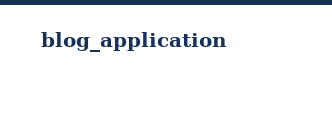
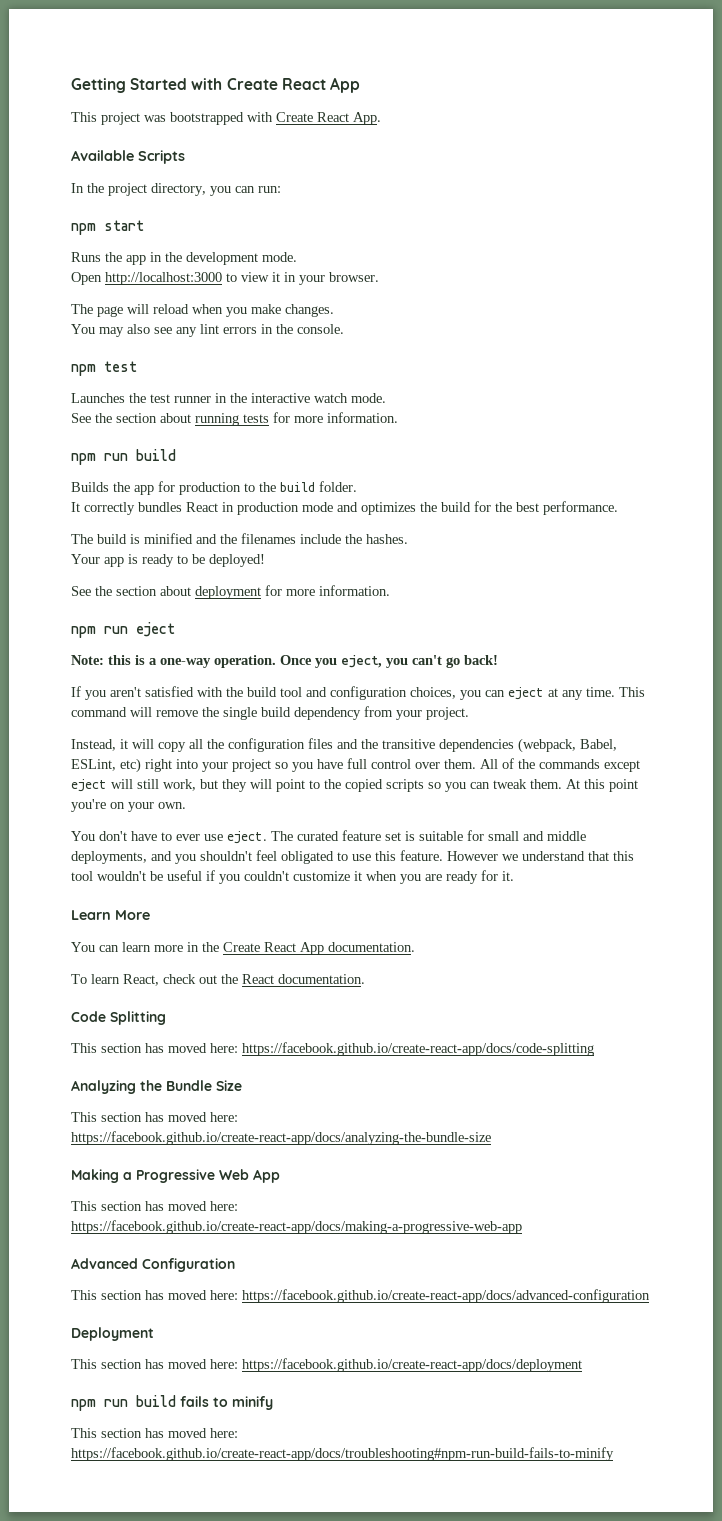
[41,32,227,52] blog_application -> [71,77,360,93] [71,112,381,125] [71,150,185,164] [71,183,281,196] [71,220,144,235] [71,252,297,265] [71,272,379,285] [71,304,334,317] [71,324,344,337] [71,361,137,376] [71,393,386,403] [71,412,398,426] [71,449,176,465] [71,481,357,495] [71,501,618,515] [71,533,408,544] [71,554,265,567] [71,585,390,599] [71,622,175,638] [71,655,498,668] [71,686,645,700] [71,706,469,720] [71,738,617,753] [71,758,640,773] [71,779,638,792] [71,799,186,812] [71,830,586,844] [71,850,634,864] [71,870,514,884] [71,910,150,920] [71,942,415,955] [71,974,365,986] [71,1011,166,1025] [71,1042,594,1056] [71,1080,242,1094] [71,1112,238,1122] [71,1131,491,1145] [71,1169,280,1183] [71,1201,238,1211] [71,1220,522,1234] [71,1258,235,1272] [71,1289,650,1303] [71,1327,154,1341] [71,1358,582,1372] [71,1395,273,1411] [71,1428,238,1438] [71,1447,614,1461] Getting Started with Create React App // This project was bootstrapped with Create React App. // Available Scripts // In the project directory, you can run: // npm start // Runs the app in the development mode. // Open http://localhost:3000 to view it in your browser. // The page will reload when you make changes. // You may also see any lint errors in the console. // npm test // Launches the test runner in the interactive watch mode. // See the section about running tests for more information. // npm run build // Builds the app for production to the build folder. // It correctly bundles React in production mode and optimizes the build for the best performance. // The build is minified and the filenames include the hashes. // Your app is ready to be deployed! // See the section about deployment for more information. // npm run eject // Note: this is a one-way operation. Once you eject, you can't go back! // If you aren't satisfied with the build tool and configuration choices, you can eject at any time. This command will remove the single build dependency from your project. // Instead, it will copy all the configuration files and the transitive dependencies (webpack, Babel, ESLint, etc) right into your project so you have full control over them. All of the commands except eject will still work, but they will point to the copied scripts so you can tweak them. At this point you're on your own. // You don't have to ever use eject. The curated feature set is suitable for small and middle deployments, and you shouldn't feel obligated to use this feature. However we understand that this tool wouldn't be useful if you couldn't customize it when you are ready for it. // Learn More // You can learn more in the Create React App documentation. // To learn React, check out the React documentation. // Code Splitting // This section has moved here: https://facebook.github.io/create-react-app/docs/code-splitting // Analyzing the Bundle Size // This section has moved here: https://facebook.github.io/create-react-app/docs/analyzing-the-bundle-size // Making a Progressive Web App // This section has moved here: https://facebook.github.io/create-react-app/docs/making-a-progressive-web-app // Advanced Configuration // This section has moved here: https://facebook.github.io/create-react-app/docs/advanced-configuration // Deployment // This section has moved here: https://facebook.github.io/create-react-app/docs/deployment // npm run build fails to minify // This section has moved here: https://facebook.github.io/create-react-app/docs/troubleshooting#npm-run-build-fails-to-minify

